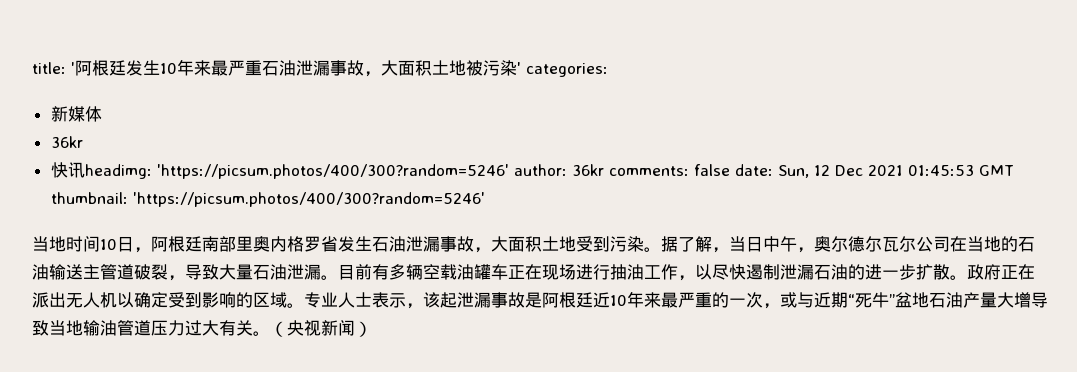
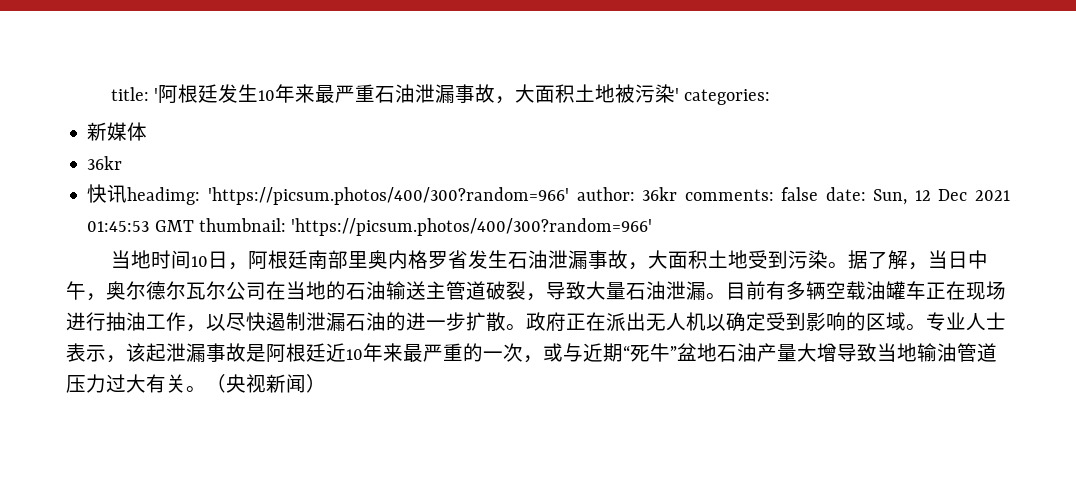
[156,164,509,179] 'https://picsum.photos/400/300?random=5246' -> [208,187,570,205] 'https://picsum.photos/400/300?random=966'
[132,192,485,207] 'https://picsum.photos/400/300?random=5246' -> [291,218,653,236] 'https://picsum.photos/400/300?random=966'

